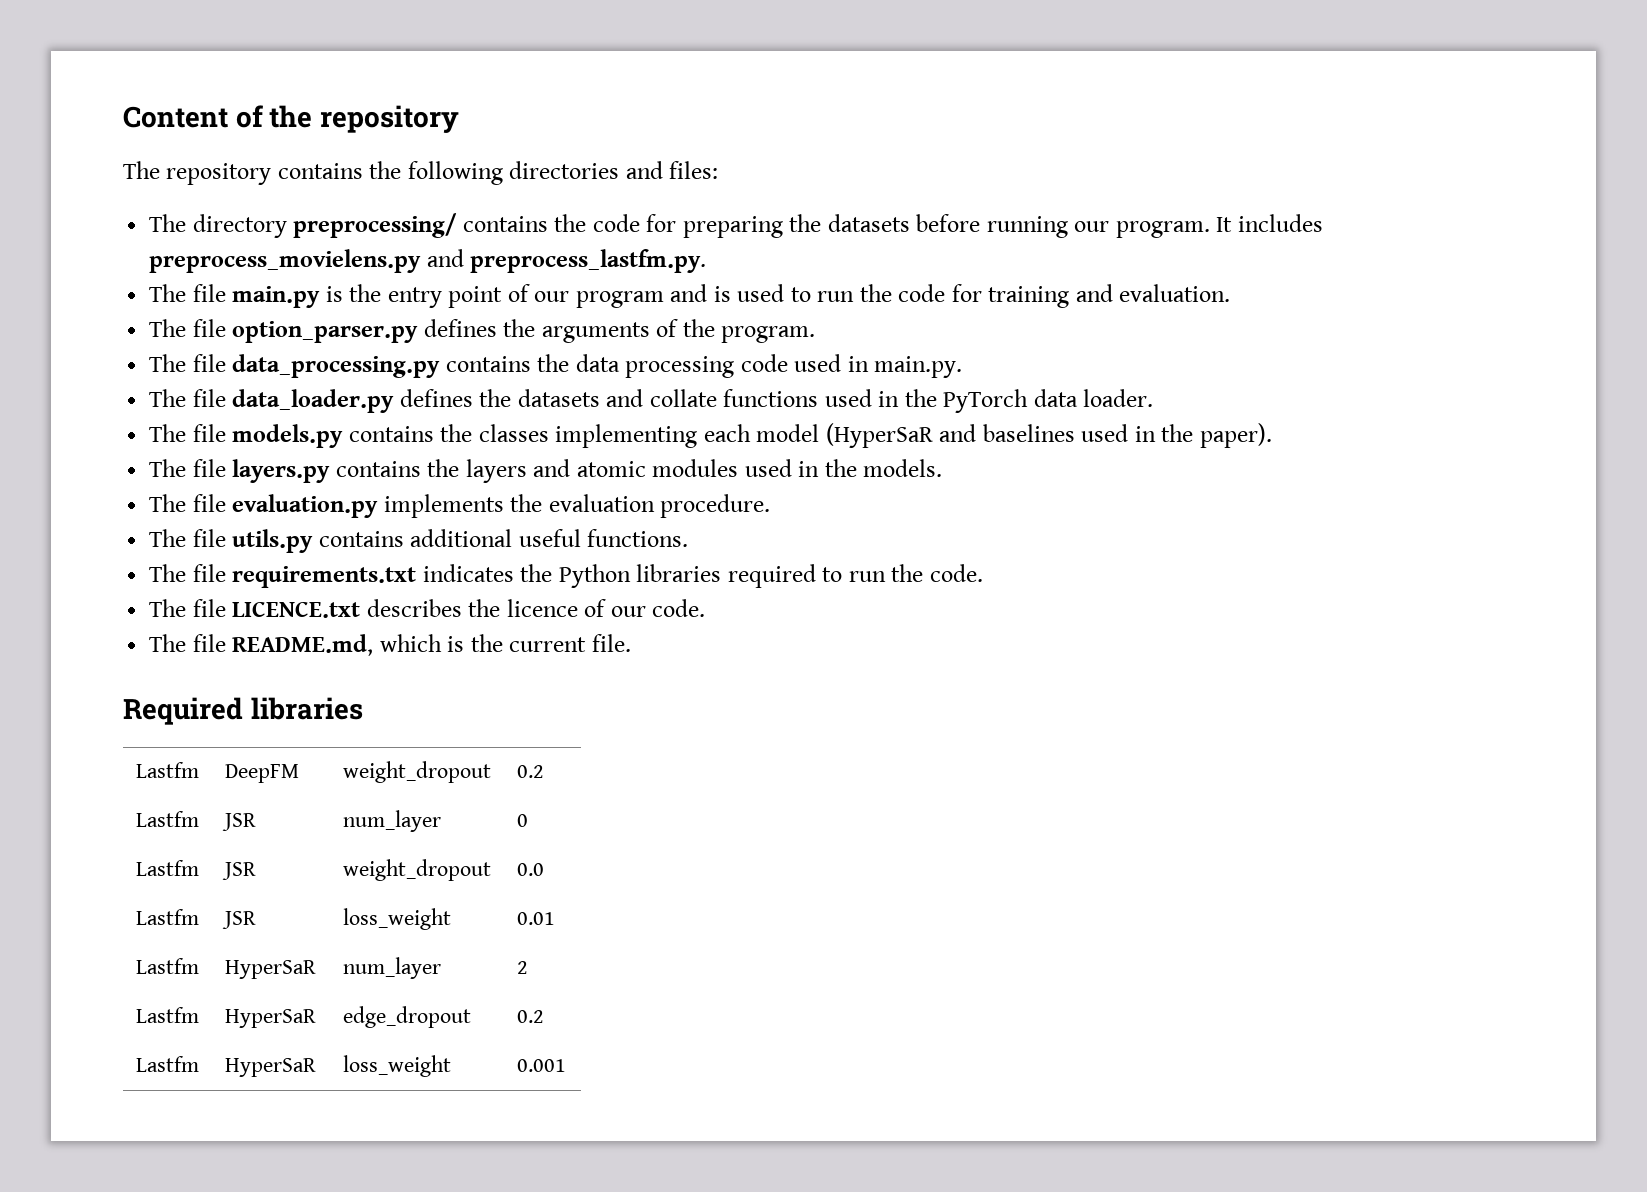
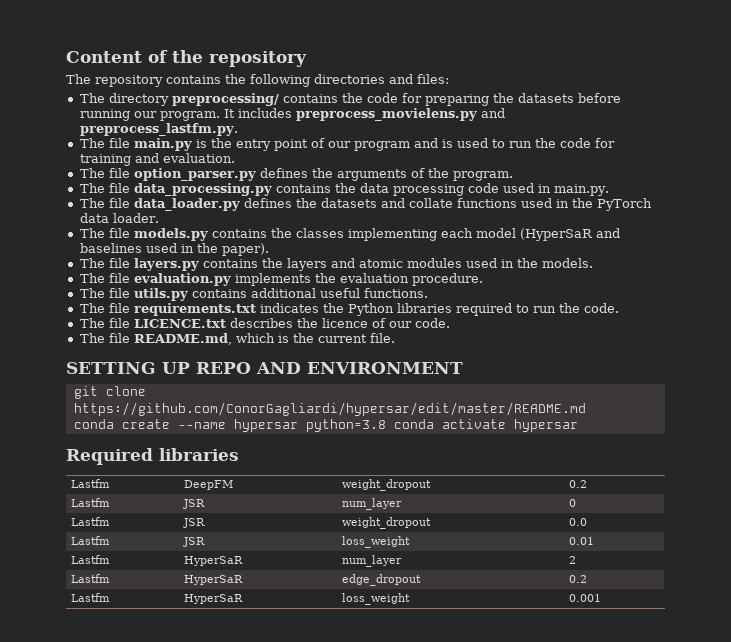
(631, 643) none -> [66,362,463,374] [73,386,146,399] [73,402,586,416] [73,419,578,432] // SETTING UP REPO AND ENVIRONMENT // git clone https://github.com/ConorGagliardi/hypersar/edit/master/README.md // conda create --name hypersar python=3.8 conda activate hypersar

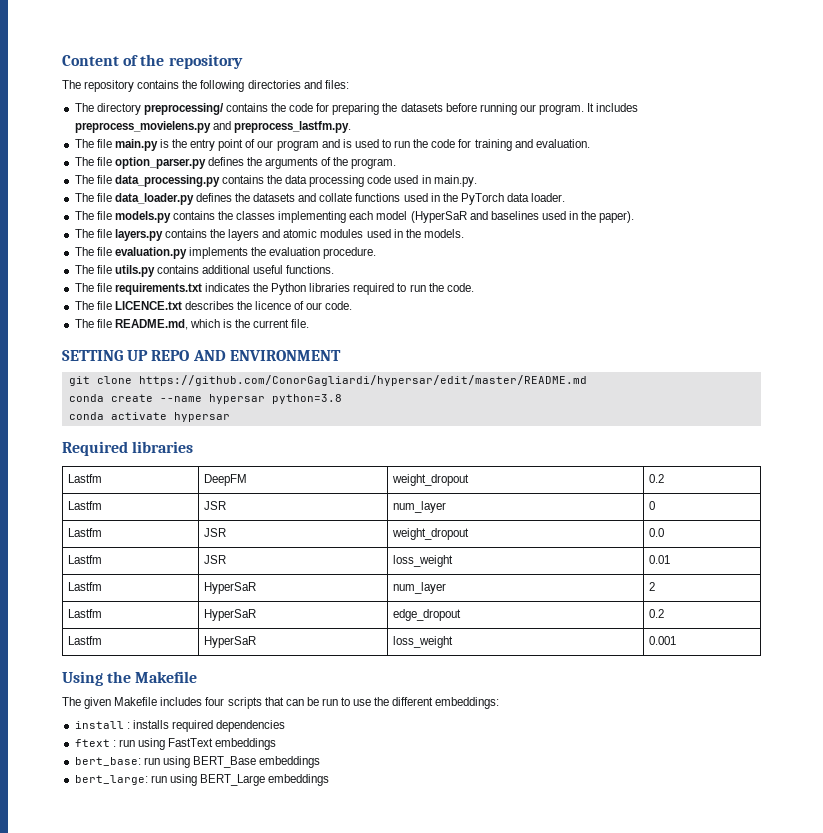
(386, 425) none -> (342, 399) //
(602, 598) none -> [62,671,198,686] [62,697,500,709] [74,720,286,732] [74,738,277,750] [74,756,321,768] [74,774,330,786] // Using the Makefile // The given Makefile includes four scripts that can be run to use the different embeddings: // install : installs required dependencies // ftext : run using FastText embeddings // bert_base: run using BERT_Base embeddings // bert_large: run using BERT_Large embeddings

